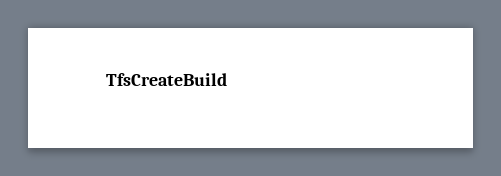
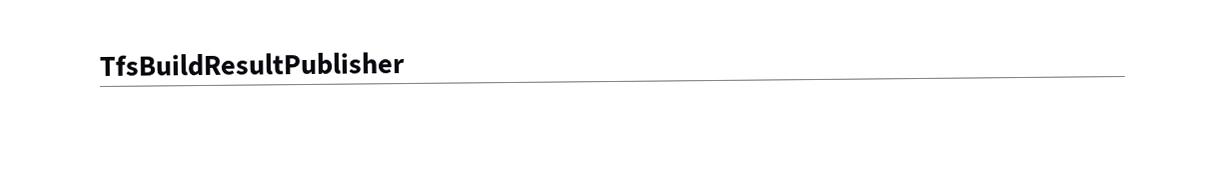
[106,73,227,86] TfsCreateBuild -> [99,52,405,78] TfsBuildResultPublisher

